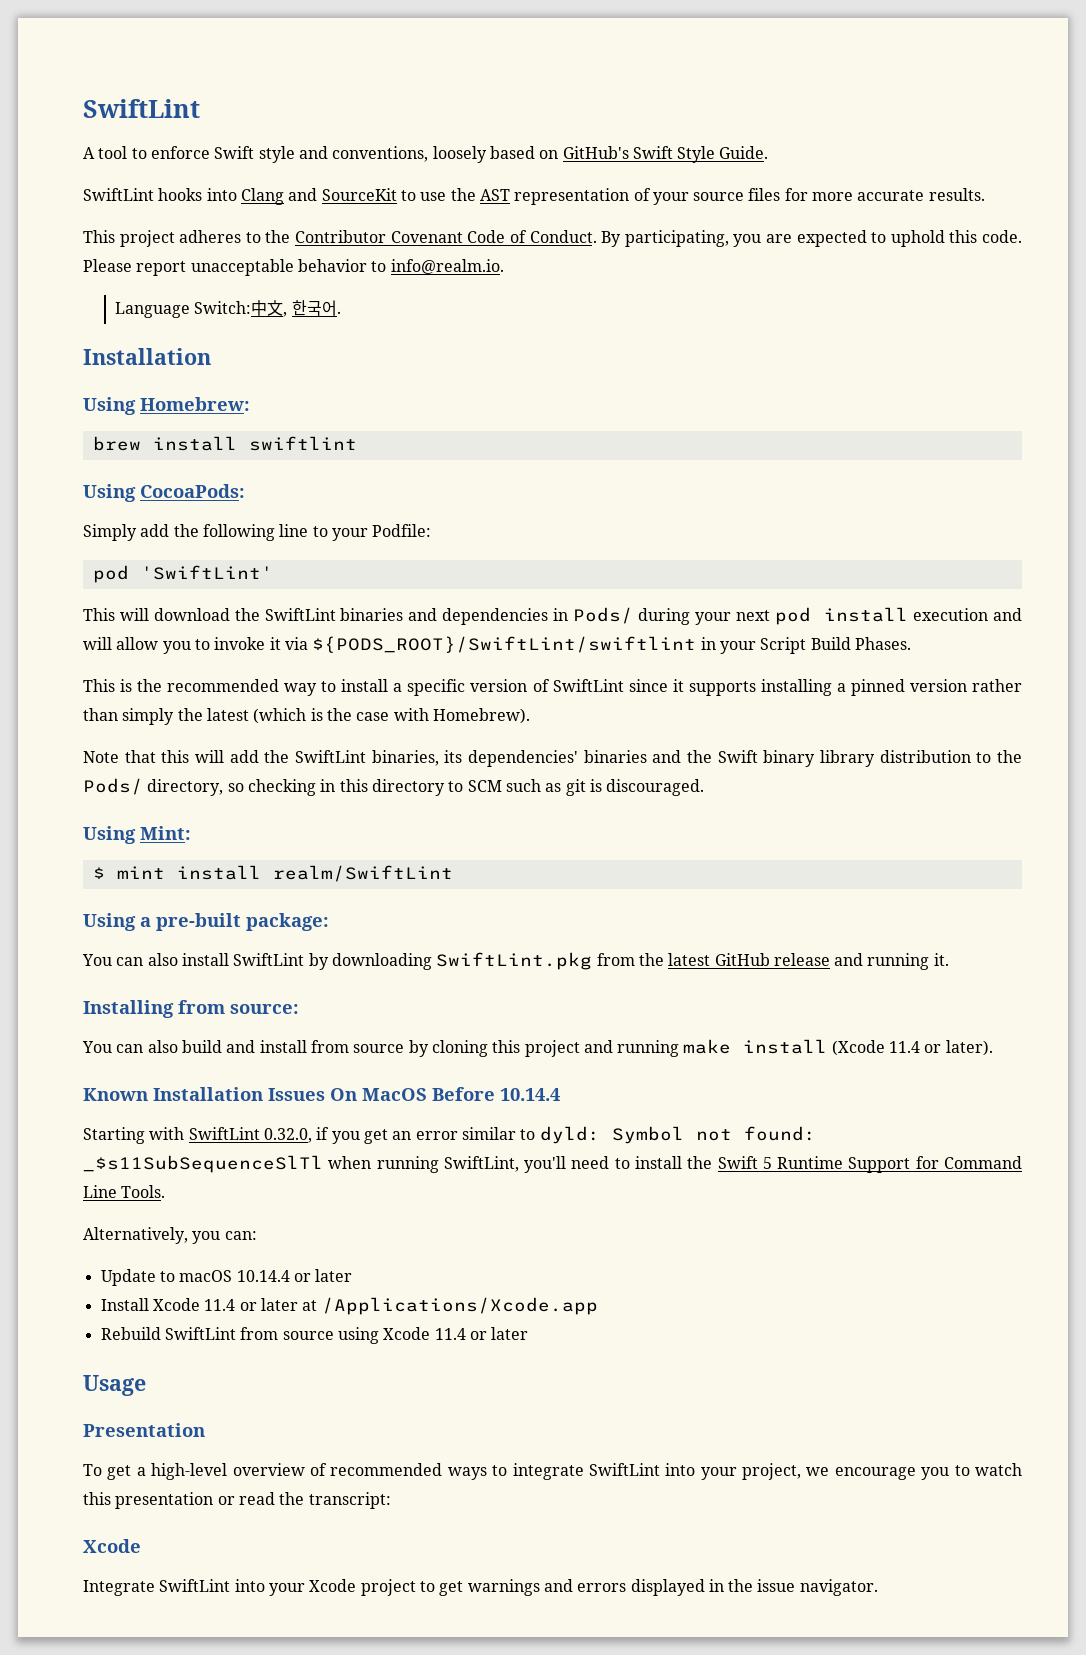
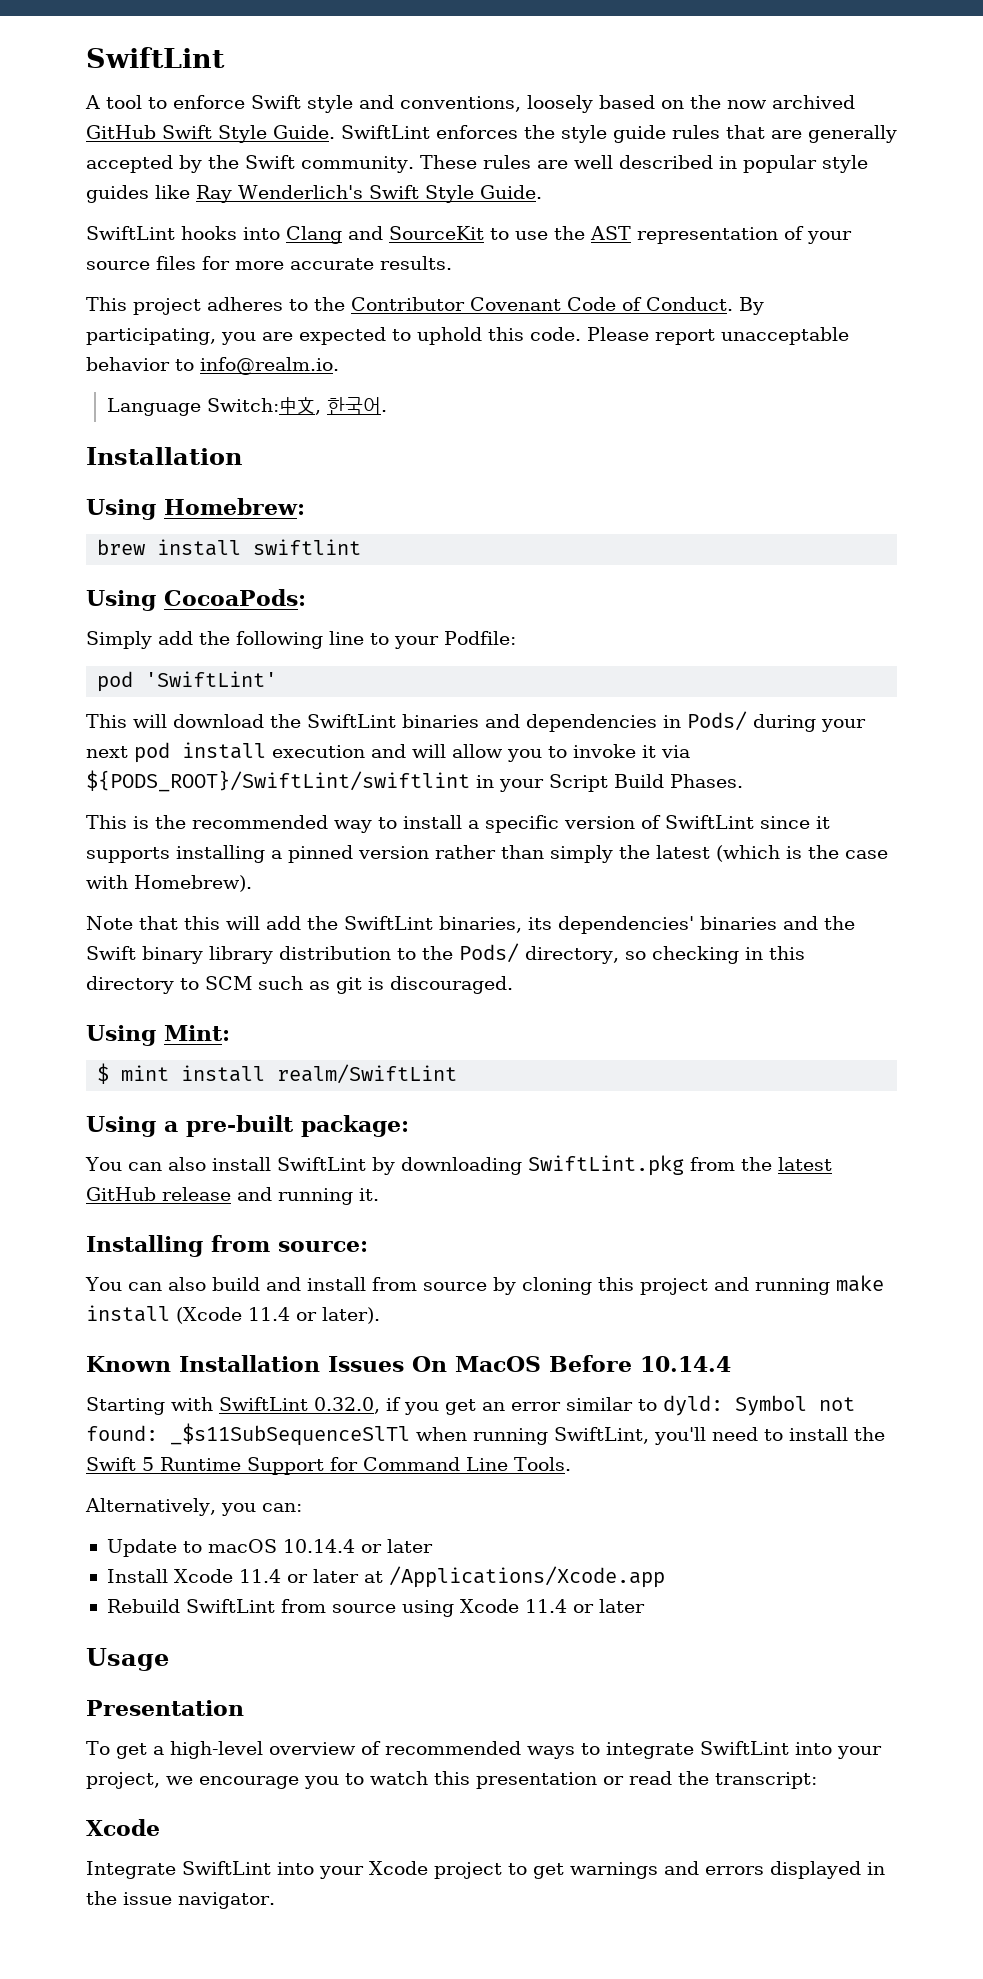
[562,146,629,159] GitHub's -> [690,95,855,109] [86,125,897,143] [86,155,868,173] [86,185,363,203] the now archived GitHub Swift Style Guide. SwiftLint enforces the style guide rules that are generally accepted by the Swift community. These rules are well described in popular style guides like Ray Wenderlich's

